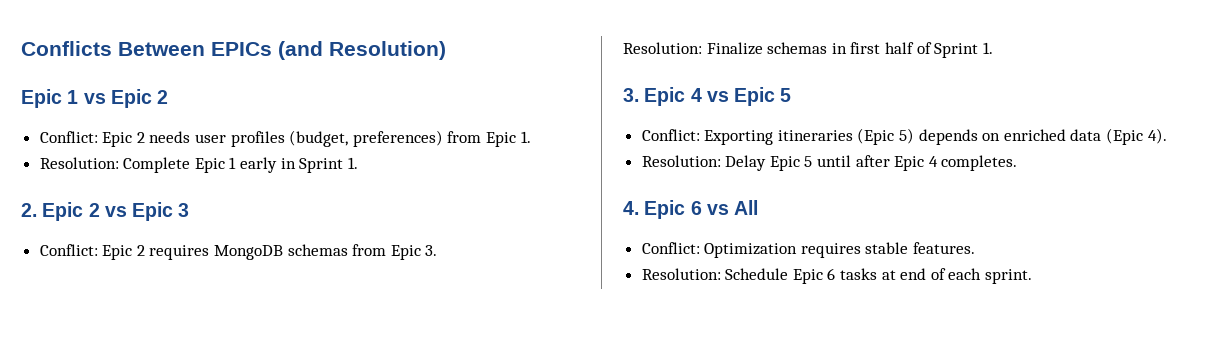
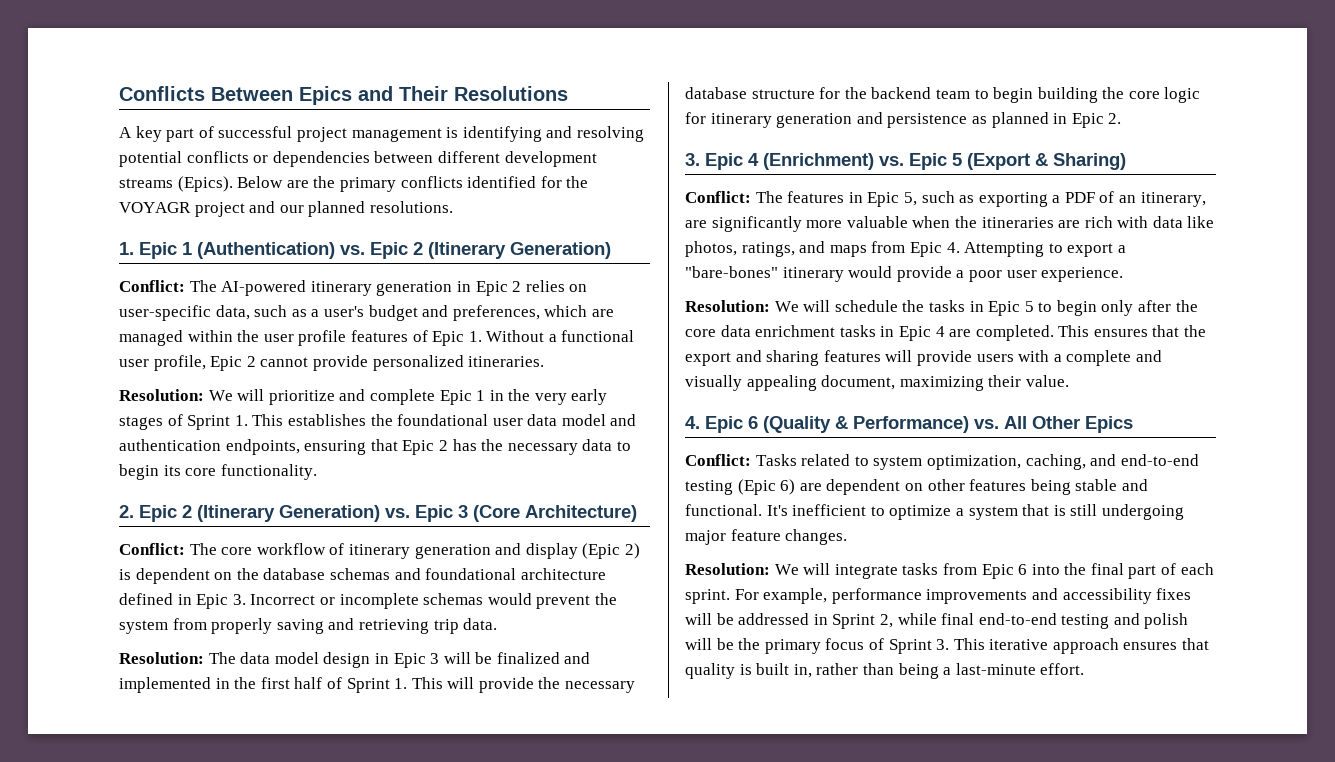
[211,41,446,60] [21,89,169,108] [39,130,531,147] [39,157,358,173] EPICs (and Resolution) // Epic 1 vs Epic 2 // Conflict: Epic 2 needs user profiles (budget, preferences) from Epic 1. // Resolution: Complete Epic 1 early in Sprint 1. -> [299,86,568,105] [119,126,644,142] [119,151,597,167] [119,176,589,192] [119,201,453,217] [119,242,611,259] [119,280,588,296] [119,305,614,321] [119,330,635,346] [119,355,545,371] [119,389,608,405] [119,414,637,430] [119,439,631,455] [119,464,317,480] Epics and Their Resolutions // A key part of successful project management is identifying and resolving potential conflicts or dependencies between different development streams (Epics). Below are the primary conflicts identified for the VOYAGR project and our planned resolutions. // 1. Epic 1 (Authentication) vs. Epic 2 (Itinerary Generation) // Conflict: The AI-powered itinerary generation in Epic 2 relies on user-specific data, such as a user's budget and preferences, which are managed within the user profile features of Epic 1. Without a functional user profile, Epic 2 cannot provide personalized itineraries. // Resolution: We will prioritize and complete Epic 1 in the very early stages of Sprint 1. This establishes the foundational user data model and authentication endpoints, ensuring that Epic 2 has the necessary data to begin its core functionality.
[104,202,190,221] [39,244,438,260] [623,42,847,55] vs Epic 3 // Conflict: Epic 2 requires MongoDB schemas from Epic 3. // Resolution: Finalize schemas in -> [197,505,637,522] [119,543,640,559] [119,568,606,584] [119,593,617,609] [119,618,498,634] [119,652,591,668] [119,677,257,693] (Itinerary Generation) vs. Epic 3 (Core Architecture) // Conflict: The core workflow of itinerary generation and display (Epic 2) is dependent on the database schemas and foundational architecture defined in Epic 3. Incorrect or incomplete schemas would prevent the system from properly saving and retrieving trip data. // Resolution: The data model design in Epic 3 will be finalized and implemented in the
(993, 48) none -> [411,677,636,693] [685,87,1201,103] [685,112,1122,128] This will provide the necessary database structure for the backend team to begin building the core logic for itinerary generation and persistence as planned in Epic 2.
[706,87,792,106] [641,128,1167,145] [641,155,1018,171] vs Epic 5 // Conflict: Exporting itineraries (Epic 5) depends on enriched data (Epic 4). // Resolution: Delay Epic 5 until after Epic 4 completes. -> [763,153,1126,170] [685,191,1206,207] [685,216,1215,232] [685,241,1126,257] [685,266,1124,282] [685,300,1198,316] [685,325,1207,341] [685,350,1162,366] [685,375,1069,391] (Enrichment) vs. Epic 5 (Export & Sharing) // Conflict: The features in Epic 5, such as exporting a PDF of an itinerary, are significantly more valuable when the itineraries are rich with data like photos, ratings, and maps from Epic 4. Attempting to export a "bare-bones" itinerary would provide a poor user experience. // Resolution: We will schedule the tasks in Epic 5 to begin only after the core data enrichment tasks in Epic 4 are completed. This ensures that the export and sharing features will provide users with a complete and visually appealing document, maximizing their value.
[706,204,729,215] vs -> [763,416,999,433] (Quality & Performance) vs.
[641,242,976,258] [641,268,1033,284] // Conflict: Optimization requires stable features. // Resolution: Schedule Epic 6 tasks at end of each sprint. -> [1032,416,1133,433] [685,454,1199,470] [685,479,1148,495] [685,504,1184,520] [685,529,848,545] [685,563,1214,579] [685,588,1192,604] [685,613,1189,629] [685,638,1210,654] [685,663,1085,679] Other Epics // Conflict: Tasks related to system optimization, caching, and end-to-end testing (Epic 6) are dependent on other features being stable and functional. It's inefficient to optimize a system that is still undergoing major feature changes. // Resolution: We will integrate tasks from Epic 6 into the final part of each sprint. For example, performance improvements and accessibility fixes will be addressed in Sprint 2, while final end-to-end testing and polish will be the primary focus of Sprint 3. This iterative approach ensures that quality is built in, rather than being a last-minute effort.

